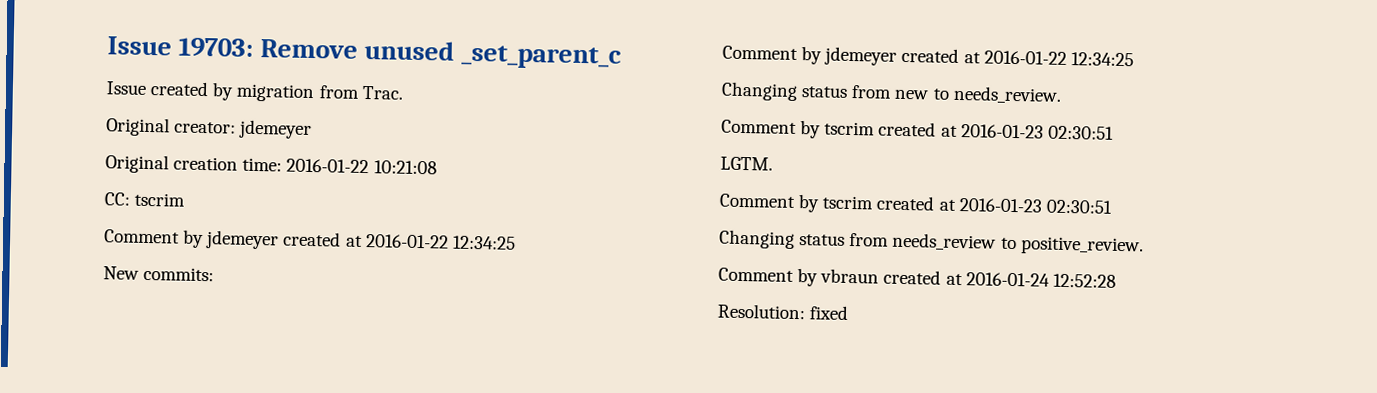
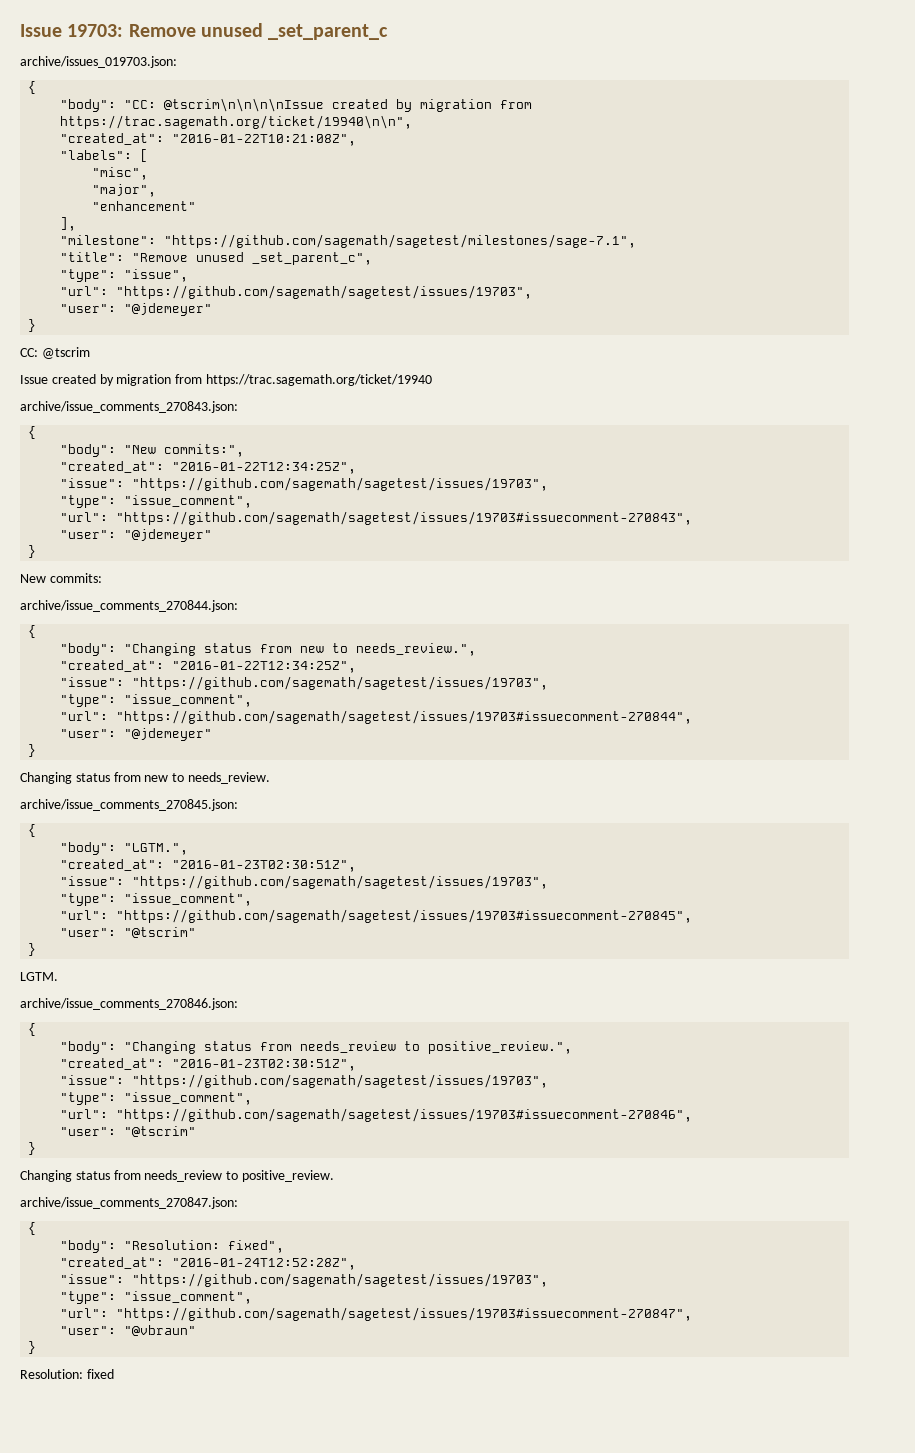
(622, 57) none -> [20,56,177,68] [28,81,37,94] [60,98,533,112] [60,115,413,129] [60,133,357,146] [60,149,149,162] [92,167,149,180] [92,184,157,197] [92,201,197,211] [60,217,77,231] [60,234,637,248] [60,252,373,265] [60,269,189,282] [60,285,533,299] [60,303,213,316] [28,319,37,332] [20,347,90,359] // archive/issues_019703.json: // { // "body": "CC: @tscrim\n\n\n\nIssue created by migration from https://trac.sagemath.org/ticket/19940\n\n", // "created_at": "2016-01-22T10:21:08Z", // "labels": [ // "misc", // "major", // "enhancement" // ], // "milestone": "https://github.com/sagemath/sagetest/milestones/sage-7.1", // "title": "Remove unused _set_parent_c", // "type": "issue", // "url": "https://github.com/sagemath/sagetest/issues/19703", // "user": "@jdemeyer" // } // CC: @tscrim
[361,85,403,100] [106,117,313,140] [105,154,437,175] [104,192,186,207] [104,229,516,250] [103,266,215,282] [722,45,1134,67] Trac. // Original creator: jdemeyer // Original creation time: 2016-01-22 10:21:08 // CC: tscrim // Comment by jdemeyer created at 2016-01-22 12:34:25 // New commits: // Comment by jdemeyer created at 2016-01-22 12:34:25 -> [205,374,432,386] [20,401,238,413] [28,426,37,439] [60,444,245,457] [60,461,357,474] [60,477,549,491] [60,495,253,508] [60,511,693,525] [60,529,213,542] [28,545,37,558] [20,573,102,583] [20,600,238,612] [28,625,37,638] [60,643,477,656] [60,660,357,673] [60,676,549,690] [60,694,253,707] [60,710,693,724] [60,728,213,741] [28,744,37,757] https://trac.sagemath.org/ticket/19940 // archive/issue_comments_270843.json: // { // "body": "New commits:", // "created_at": "2016-01-22T12:34:25Z", // "issue": "https://github.com/sagemath/sagetest/issues/19703", // "type": "issue_comment", // "url": "https://github.com/sagemath/sagetest/issues/19703#issuecomment-270843", // "user": "@jdemeyer" // } // New commits: // archive/issue_comments_270844.json: // { // "body": "Changing status from new to needs_review.", // "created_at": "2016-01-22T12:34:25Z", // "issue": "https://github.com/sagemath/sagetest/issues/19703", // "type": "issue_comment", // "url": "https://github.com/sagemath/sagetest/issues/19703#issuecomment-270844", // "user": "@jdemeyer" // }
[721,119,1114,140] [720,156,773,171] [719,193,1112,214] Comment by tscrim created at 2016-01-23 02:30:51 // LGTM. // Comment by tscrim created at 2016-01-23 02:30:51 -> [20,799,238,811] [28,824,37,837] [60,842,189,855] [60,859,357,872] [60,875,549,889] [60,893,253,906] [60,909,693,923] [60,927,197,938] [28,943,37,956] [20,972,58,981] [20,998,238,1010] [28,1023,37,1036] [60,1041,573,1054] [60,1058,357,1071] [60,1074,549,1088] [60,1092,253,1105] [60,1108,693,1122] [60,1126,197,1137] [28,1142,37,1155] archive/issue_comments_270845.json: // { // "body": "LGTM.", // "created_at": "2016-01-23T02:30:51Z", // "issue": "https://github.com/sagemath/sagetest/issues/19703", // "type": "issue_comment", // "url": "https://github.com/sagemath/sagetest/issues/19703#issuecomment-270845", // "user": "@tscrim" // } // LGTM. // archive/issue_comments_270846.json: // { // "body": "Changing status from needs_review to positive_review.", // "created_at": "2016-01-23T02:30:51Z", // "issue": "https://github.com/sagemath/sagetest/issues/19703", // "type": "issue_comment", // "url": "https://github.com/sagemath/sagetest/issues/19703#issuecomment-270846", // "user": "@tscrim" // }
[718,267,1116,288] Comment by vbraun created at 2016-01-24 12:52:28 -> [20,1197,238,1209] [28,1222,37,1235] [60,1240,285,1253] [60,1257,357,1270] [60,1273,549,1287] [60,1291,253,1304] [60,1307,693,1321] [60,1325,197,1336] [28,1341,37,1354] archive/issue_comments_270847.json: // { // "body": "Resolution: fixed", // "created_at": "2016-01-24T12:52:28Z", // "issue": "https://github.com/sagemath/sagetest/issues/19703", // "type": "issue_comment", // "url": "https://github.com/sagemath/sagetest/issues/19703#issuecomment-270847", // "user": "@vbraun" // }

